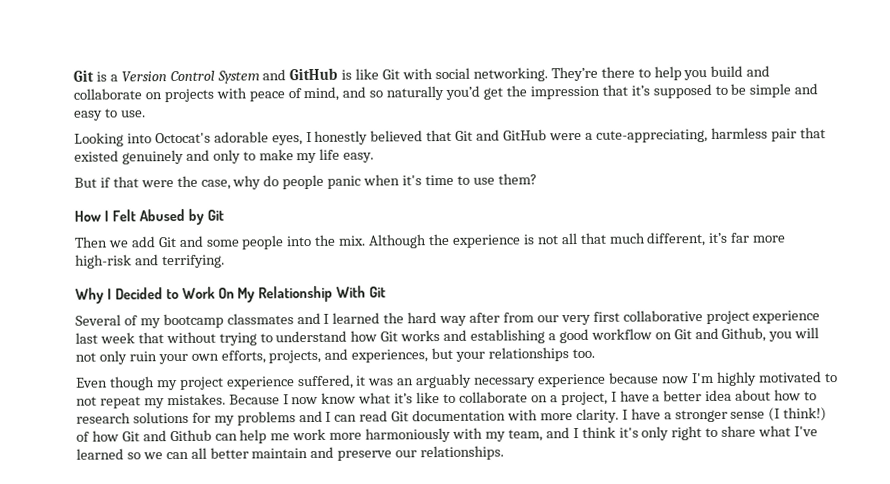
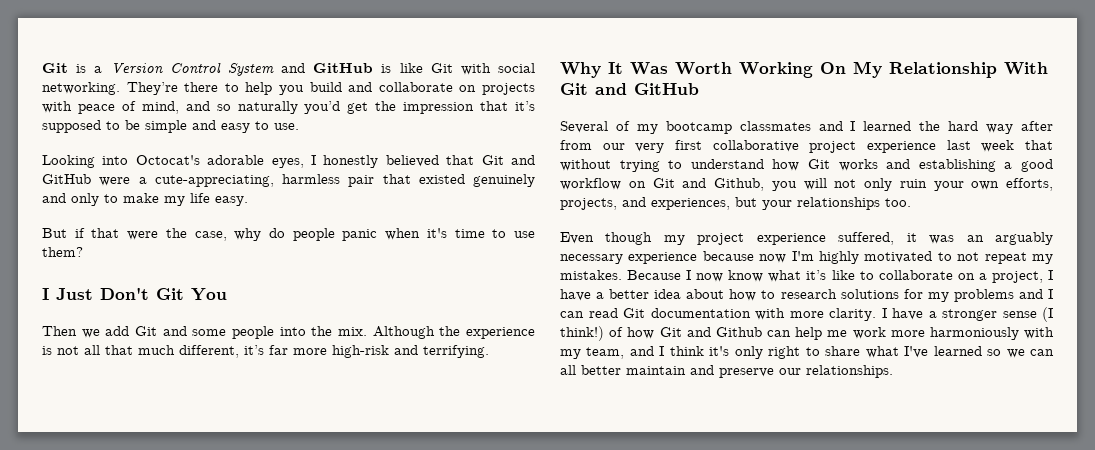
[74,208,224,225] How I Felt Abused by Git -> [42,287,227,301] I Just Don't Git You
[106,286,215,300] I Decided to Work -> [608,62,813,78] It Was Worth Working
(387, 292) none -> [595,83,699,95] and GitHub

